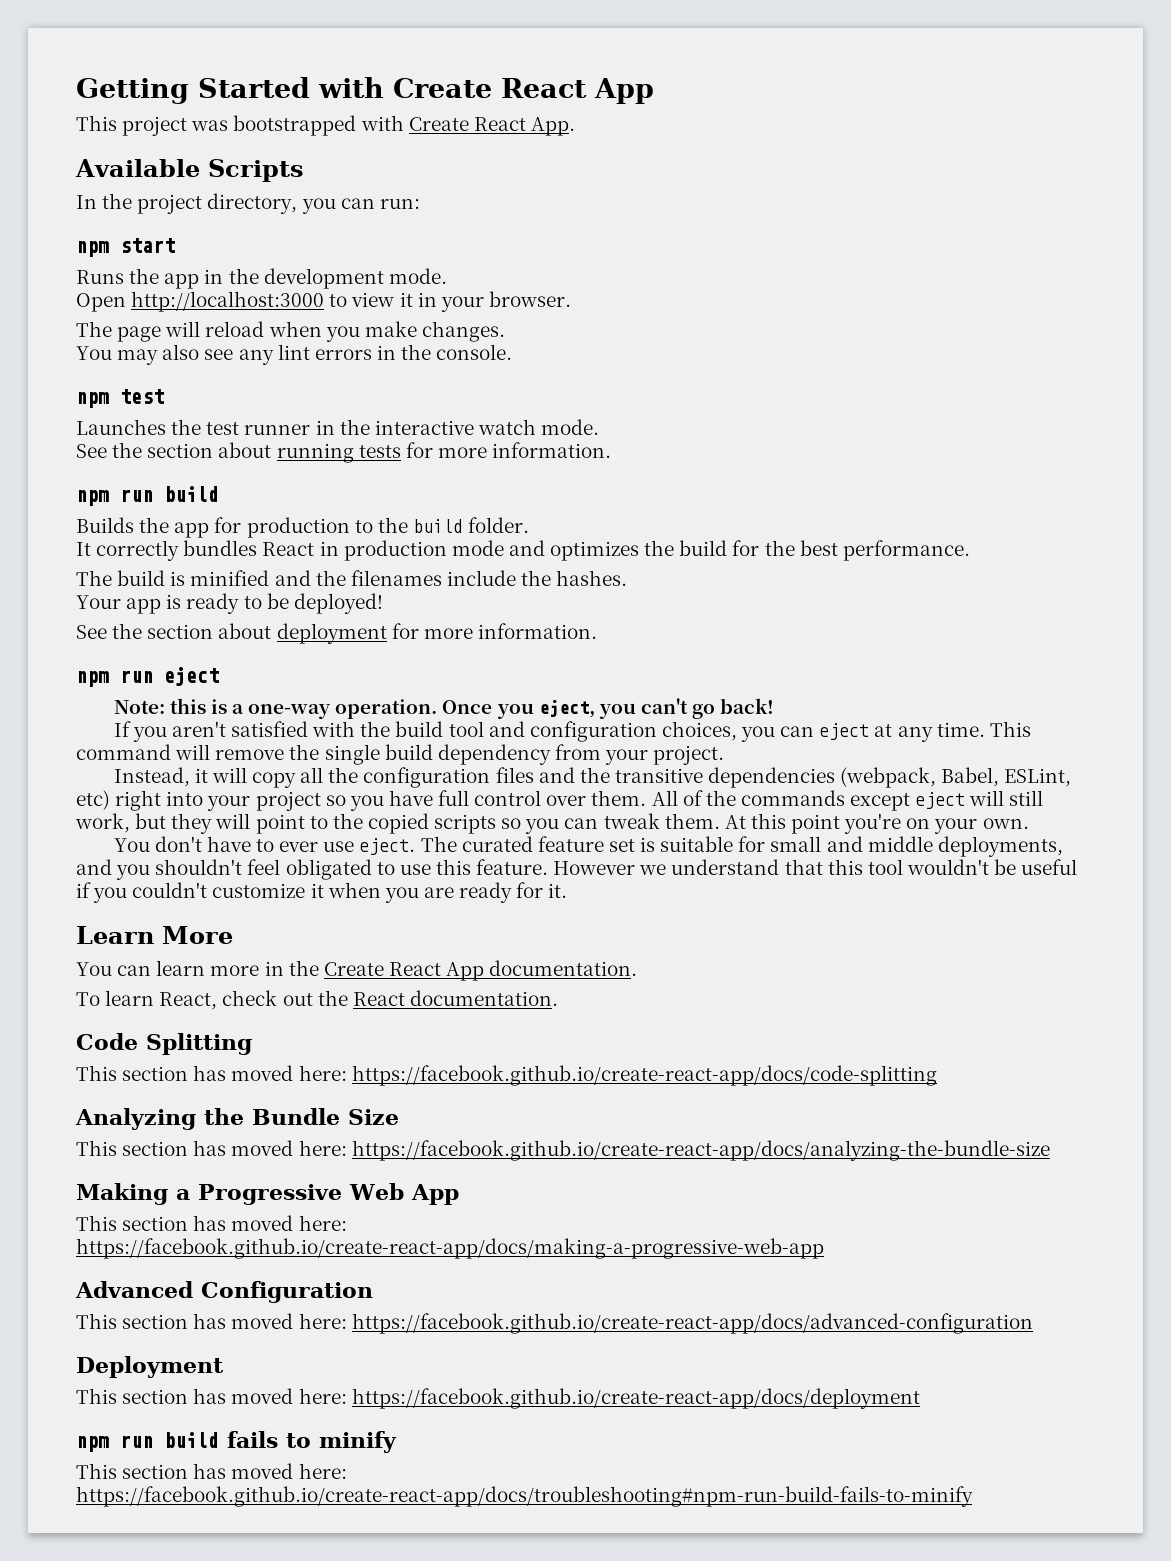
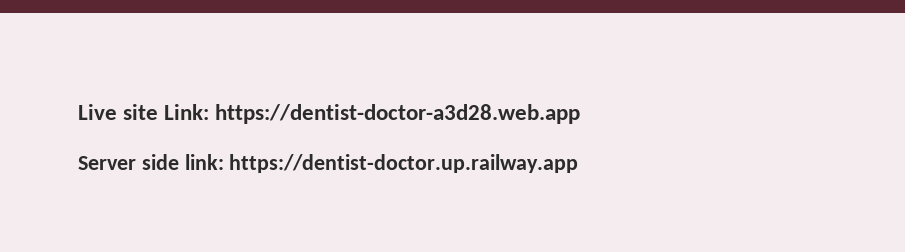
[76,77,654,104] [76,115,575,136] [75,159,304,182] [76,193,420,214] [76,238,175,257] [76,268,447,289] [76,291,571,312] [76,321,505,342] [76,344,513,365] [76,389,164,408] [76,419,600,435] [76,442,612,463] [76,486,219,506] [76,517,530,538] [76,540,970,561] [76,570,628,586] [76,593,383,614] [76,623,597,644] [76,667,219,687] [113,698,775,719] [113,721,1031,742] [76,744,725,765] [113,767,1072,788] [76,790,1044,811] [75,813,1029,834] [113,836,1063,857] [76,859,1078,880] [76,882,568,903] [76,926,233,944] [76,960,638,981] [76,990,558,1010] [76,1033,252,1055] [76,1065,937,1086] [75,1108,399,1130] [76,1140,1050,1161] [76,1183,459,1205] [76,1215,347,1231] [76,1238,824,1259] [75,1281,373,1303] [76,1313,1033,1334] [76,1356,224,1378] [76,1388,920,1409] [76,1431,397,1453] [76,1463,347,1479] [76,1486,973,1507] Getting Started with Create React App // This project was bootstrapped with Create React App. // Available Scripts // In the project directory, you can run: // npm start // Runs the app in the development mode. // Open http://localhost:3000 to view it in your browser. // The page will reload when you make changes. // You may also see any lint errors in the console. // npm test // Launches the test runner in the interactive watch mode. // See the section about running tests for more information. // npm run build // Builds the app for production to the build folder. // It correctly bundles React in production mode and optimizes the build for the best performance. // The build is minified and the filenames include the hashes. // Your app is ready to be deployed! // See the section about deployment for more information. // npm run eject // Note: this is a one-way operation. Once you eject, you can't go back! // If you aren't satisfied with the build tool and configuration choices, you can eject at any time. This command will remove the single build dependency from your project. // Instead, it will copy all the configuration files and the transitive dependencies (webpack, Babel, ESLint, etc) right into your project so you have full control over them. All of the commands except eject will still work, but they will point to the copied scripts so you can tweak them. At this point you're on your own. // You don't have to ever use eject. The curated feature set is suitable for small and middle deployments, and you shouldn't feel obligated to use this feature. However we understand that this tool wouldn't be useful if you couldn't customize it when you are ready for it. // Learn More // You can learn more in the Create React App documentation. // To learn React, check out the React documentation. // Code Splitting // This section has moved here: https://facebook.github.io/create-react-app/docs/code-splitting // Analyzing the Bundle Size // This section has moved here: https://facebook.github.io/create-react-app/docs/analyzing-the-bundle-size // Making a Progressive Web App // This section has moved here: https://facebook.github.io/create-react-app/docs/making-a-progressive-web-app // Advanced Configuration // This section has moved here: https://facebook.github.io/create-react-app/docs/advanced-configuration // Deployment // This section has moved here: https://facebook.github.io/create-react-app/docs/deployment // npm run build fails to minify // This section has moved here: https://facebook.github.io/create-react-app/docs/troubleshooting#npm-run-build-fails-to-minify -> [78,104,581,124] [78,154,579,173] Live site Link: https://dentist-doctor-a3d28.web.app // Server side link: https://dentist-doctor.up.railway.app

